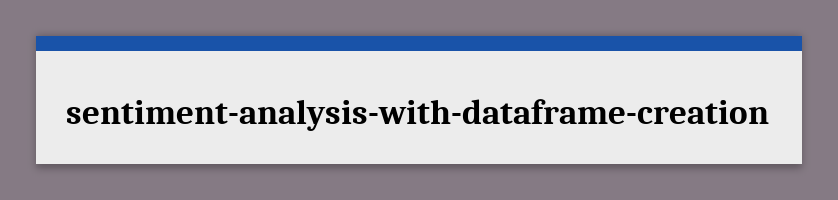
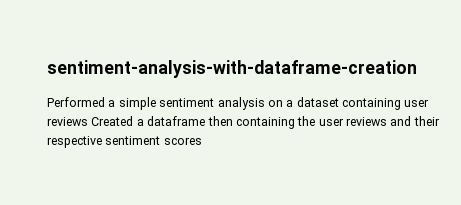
(769, 115) none -> [47,97,430,110] [47,116,440,129] [47,136,202,148] // Performed a simple sentiment analysis on a dataset containing user reviews Created a dataframe then containing the user reviews and their respective sentiment scores

